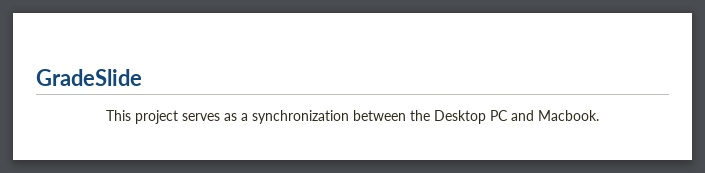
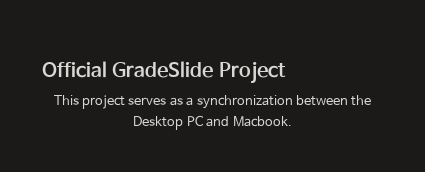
(36, 77) none -> [42,61,107,78] Official
(142, 77) none -> [218,61,286,84] Project

